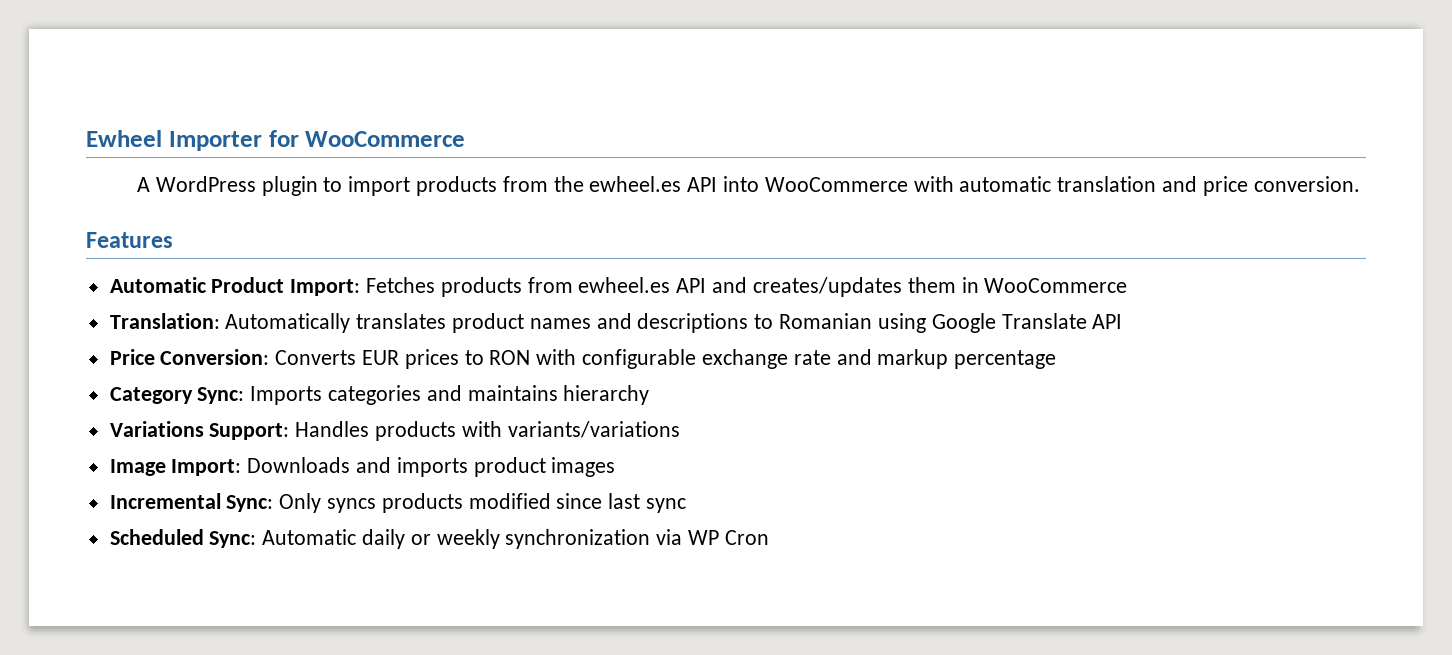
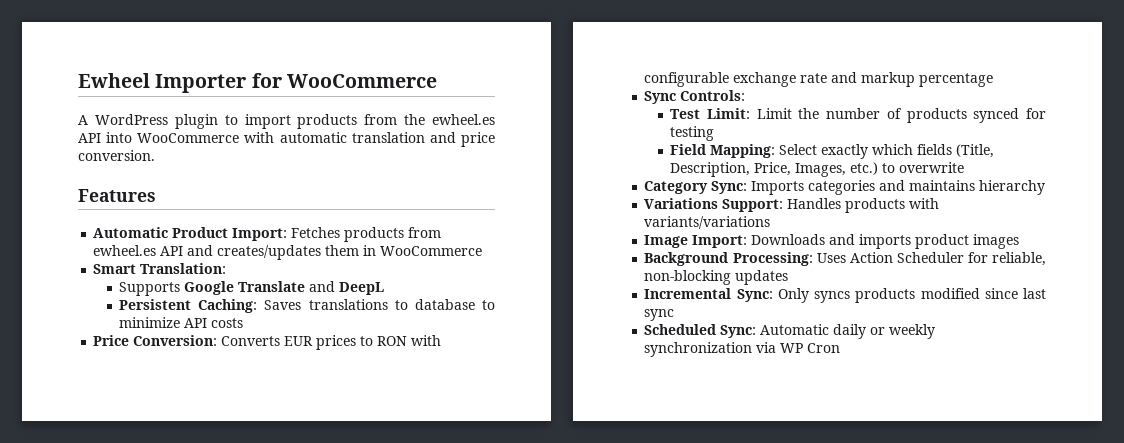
(1128, 285) none -> [93,264,137,274] Smart
[225,313,1123,333] Automatically translates product names and descriptions to Romanian using Google Translate API -> [119,281,385,296] [119,299,495,313] [119,317,244,328] // Supports Google Translate and DeepL // Persistent Caching: Saves translations to database to minimize API costs
(1057, 359) none -> [644,90,746,104] [670,108,1046,123] [670,126,715,141] [670,144,995,159] [670,162,965,177] // Sync Controls: // Test Limit: Limit the number of products synced for testing // Field Mapping: Select exactly which fields (Title, Description, Price, Images, etc.) to overwrite
(616, 467) none -> [644,252,1046,266] [644,270,789,285] // Background Processing: Uses Action Scheduler for reliable, non-blocking updates

